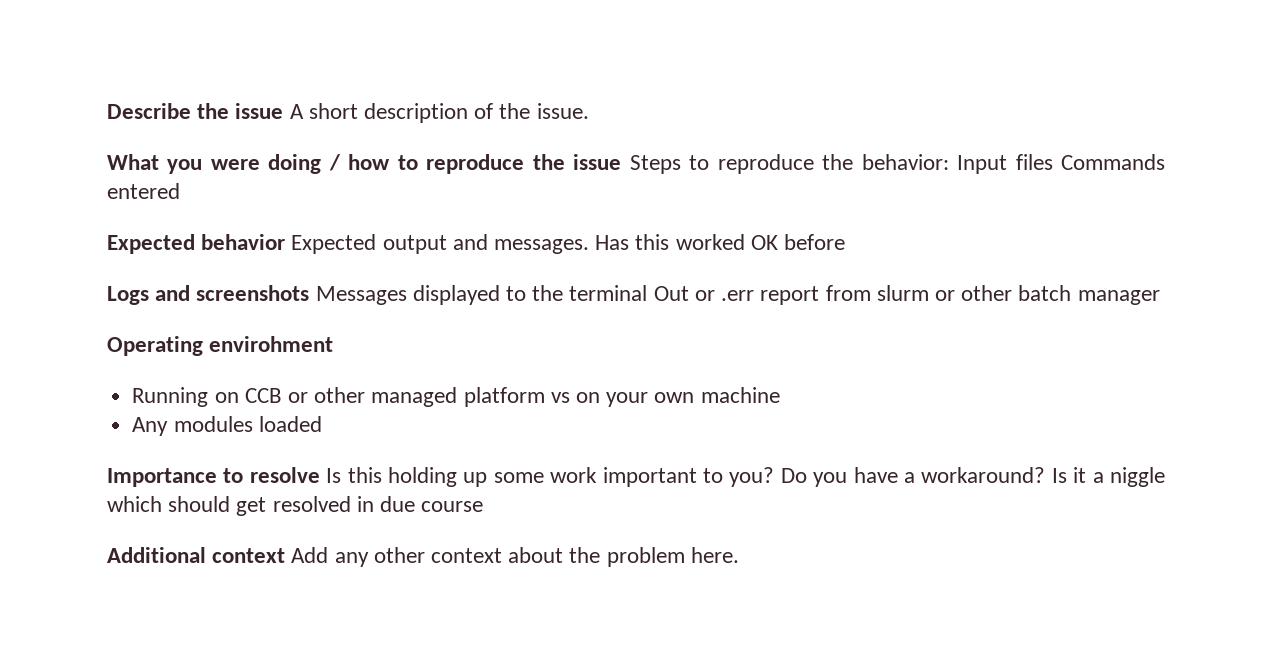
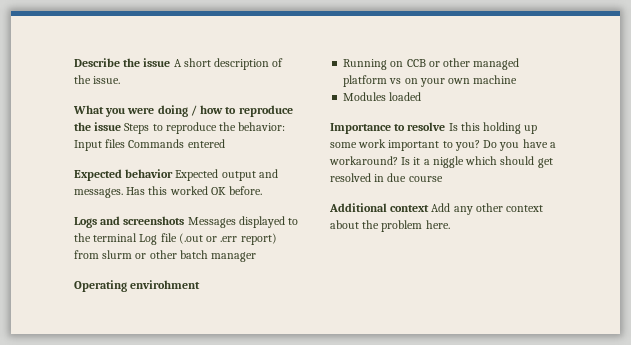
[784,234,846,250] before -> [229,186,263,195] before.
[653,286,689,301] Out -> [139,233,203,245] Log file (.out
[760,286,820,305] report -> [240,233,277,245] report)
[132,416,253,436] Any modules -> [343,92,387,101] Modules

